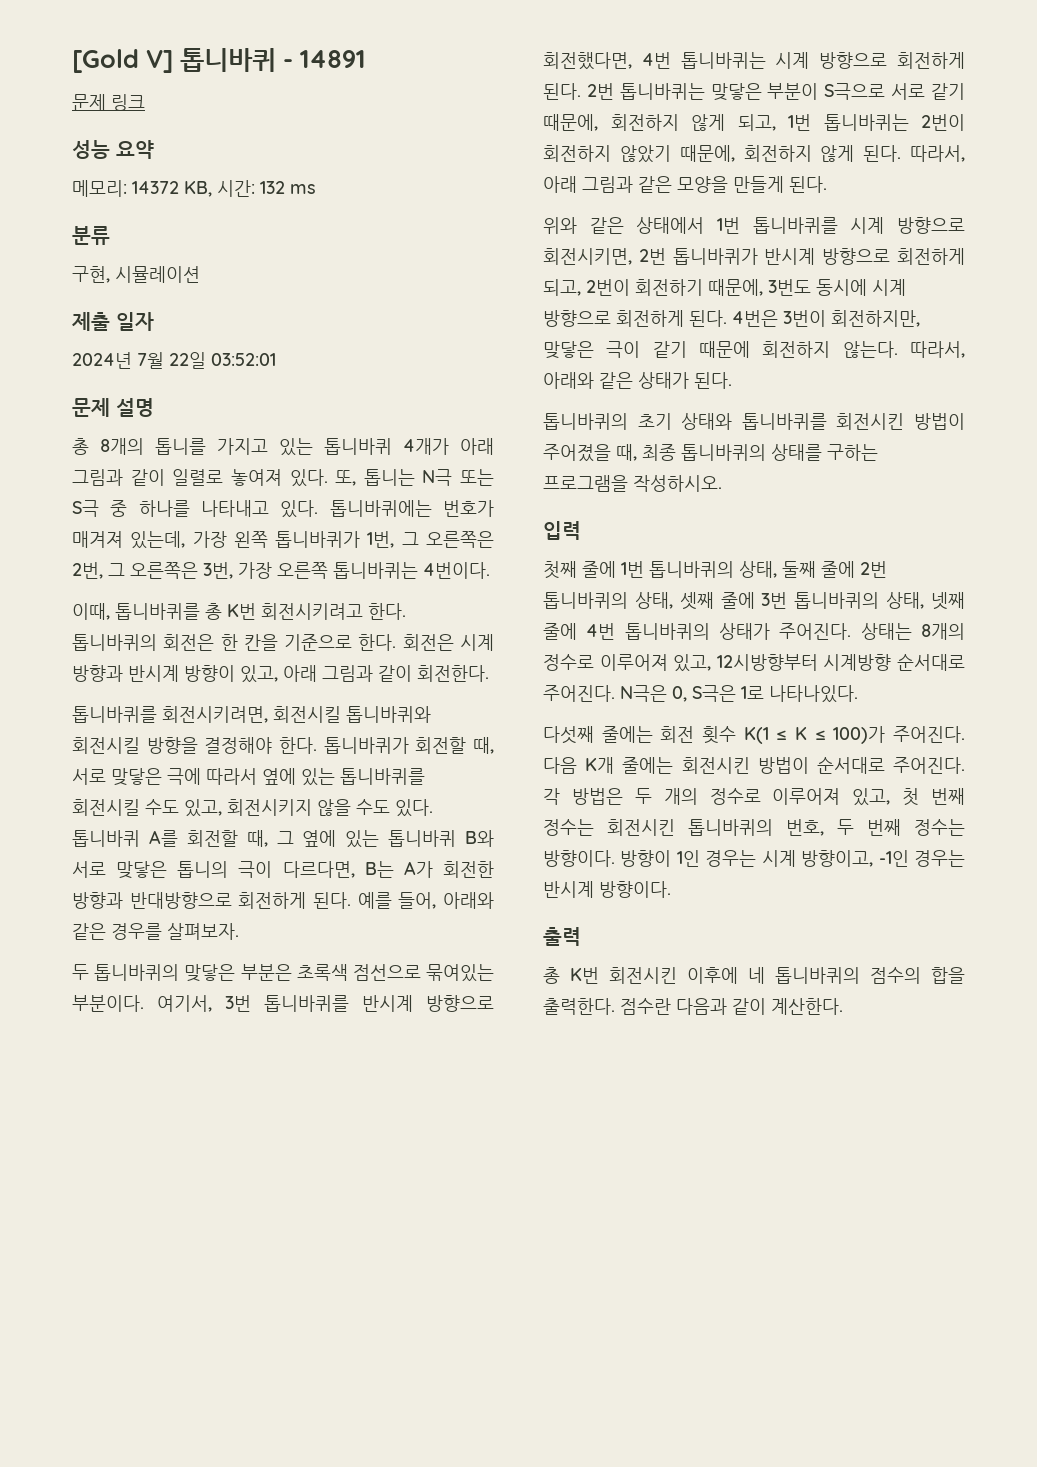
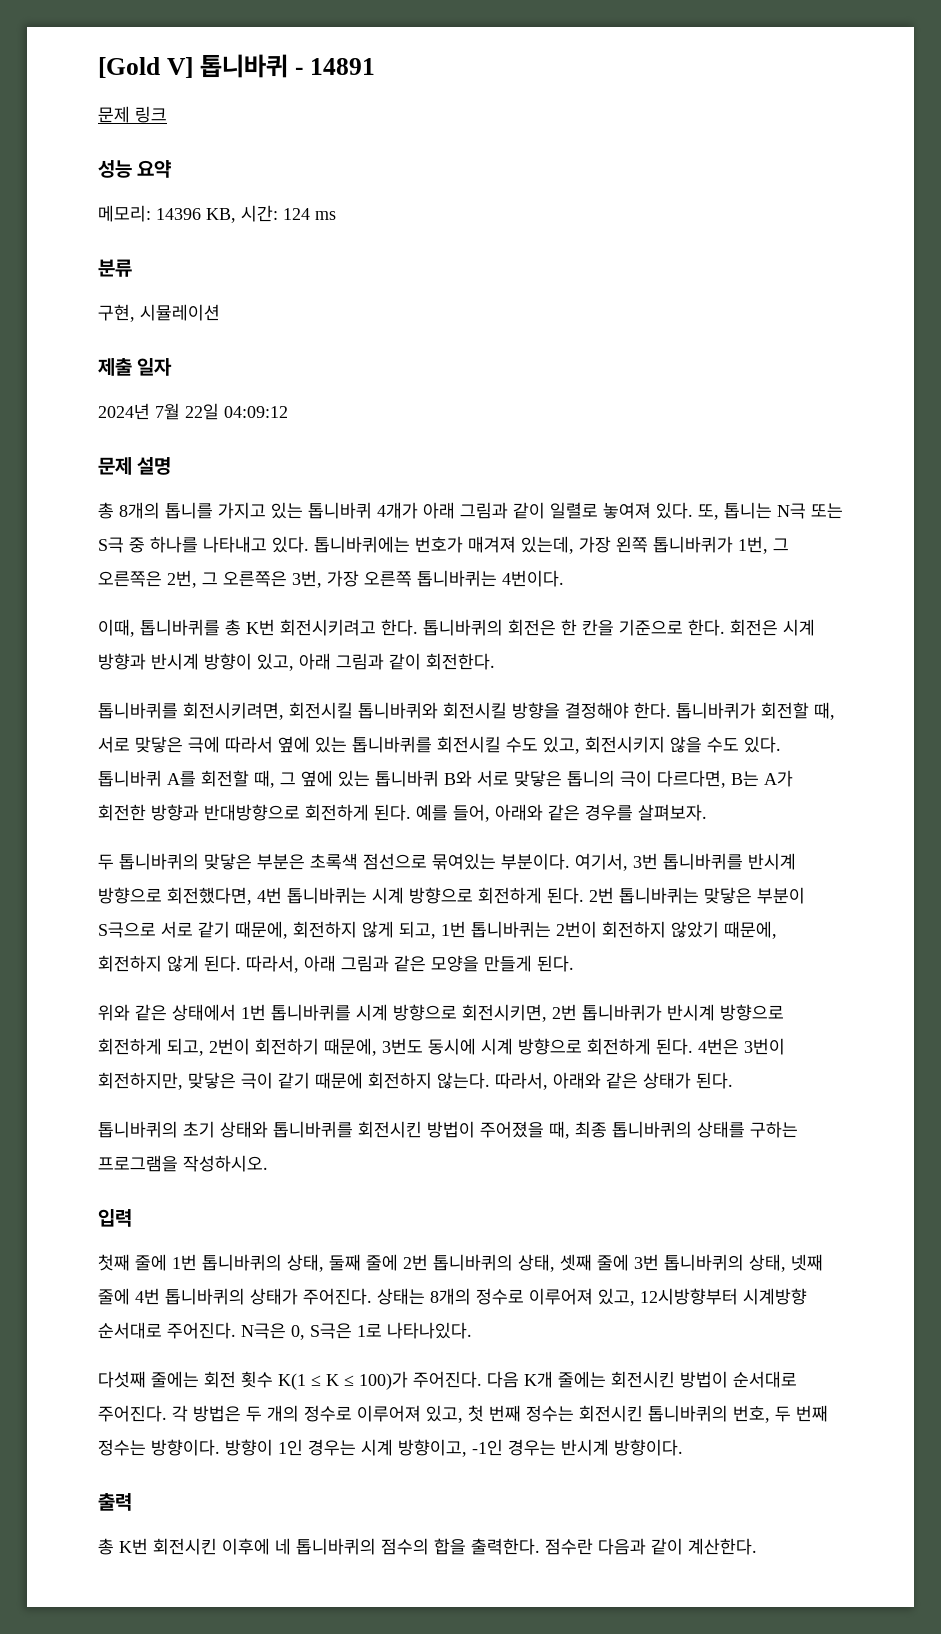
[132,181,179,194] 14372 -> [156,208,201,220] 14396
[260,181,285,194] 132 -> [283,208,310,220] 124
[211,353,276,366] 03:52:01 -> [224,406,288,418] 04:09:12

